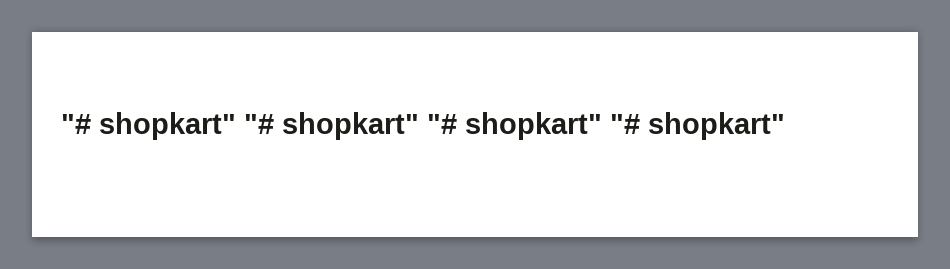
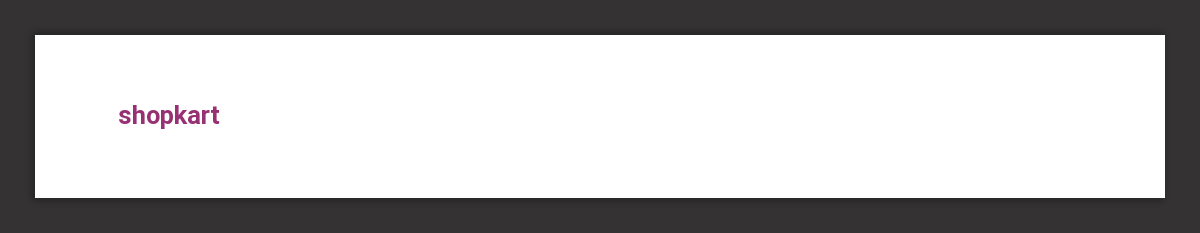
[61,112,785,140] "# shopkart" "# shopkart" "# shopkart" "# shopkart" -> [118,105,220,129] shopkart

